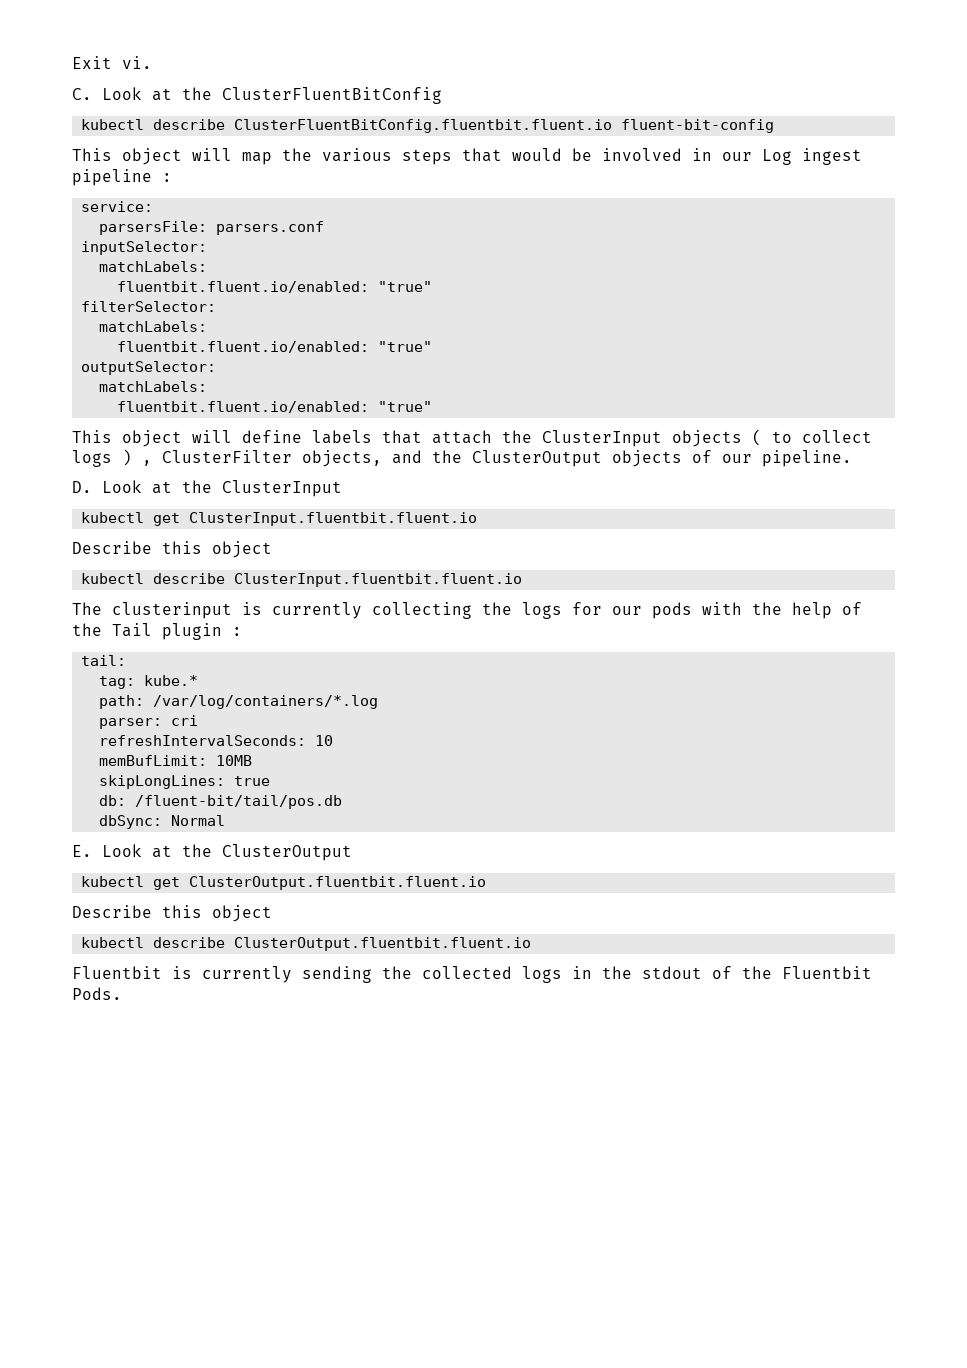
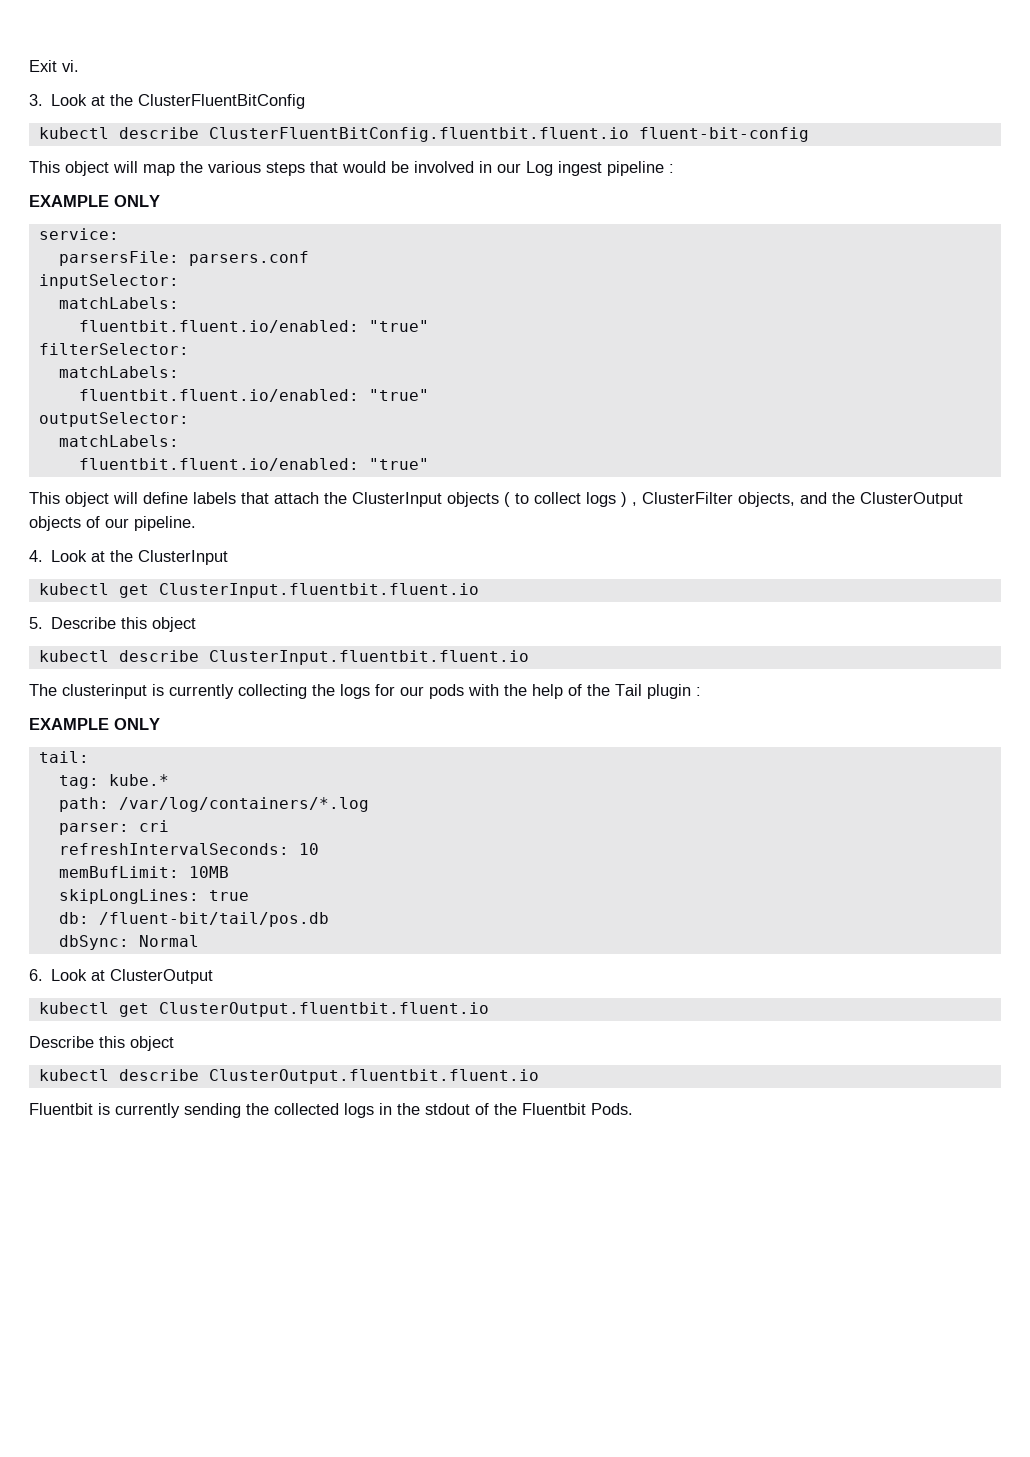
[72,88,92,100] C. -> [29,94,43,106] 3.
(172, 177) none -> [29,195,160,207] // EXAMPLE ONLY
[72,481,92,493] D. -> [29,550,43,562] 4.
(478, 519) none -> [29,617,43,629] 5.
(242, 631) none -> [29,718,160,730] // EXAMPLE ONLY
[72,844,212,858] E. Look at the -> [29,969,106,981] 6. Look at

